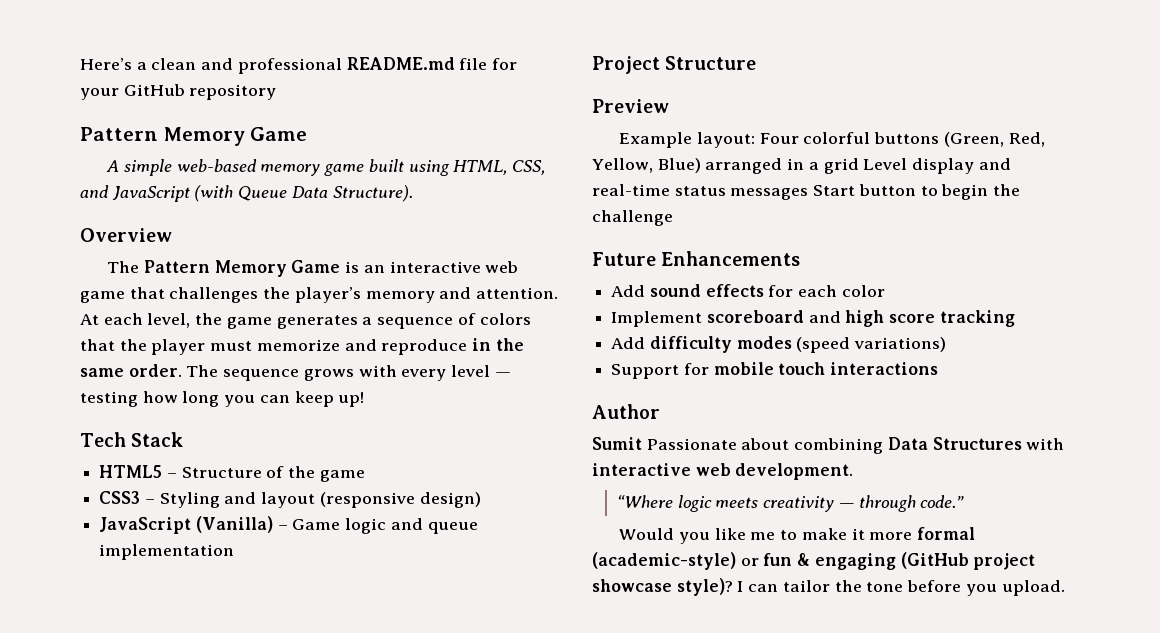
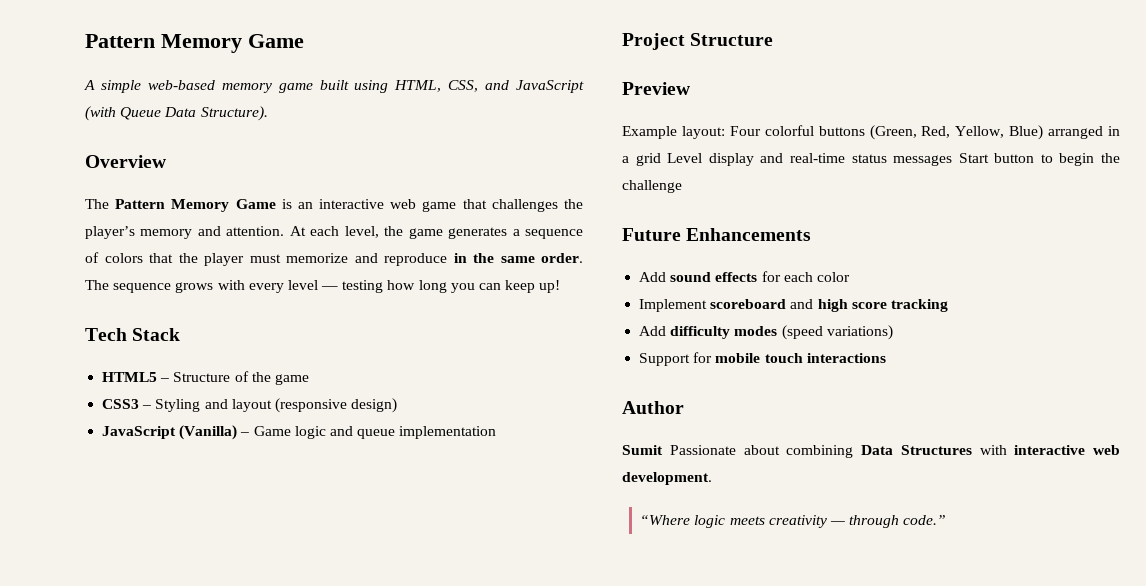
[80,57,518,74] [80,84,277,100] Here’s a clean and professional README.md file for your GitHub repository // -> (85, 41) none
[619,527,975,544] [592,552,1036,570] [592,578,1065,596] // Would you like me to make it more formal (academic-style) or fun & engaging (GitHub project showcase style)? I can tailor the tone before you upload. -> (947, 520) none

